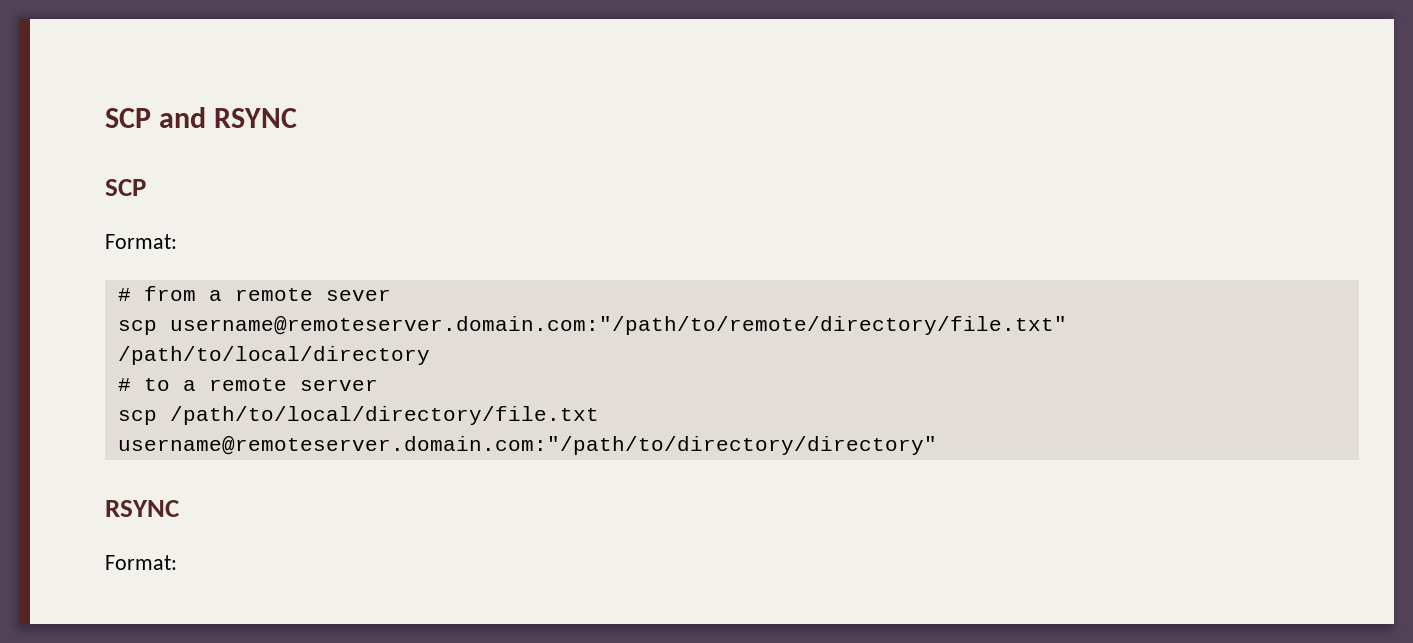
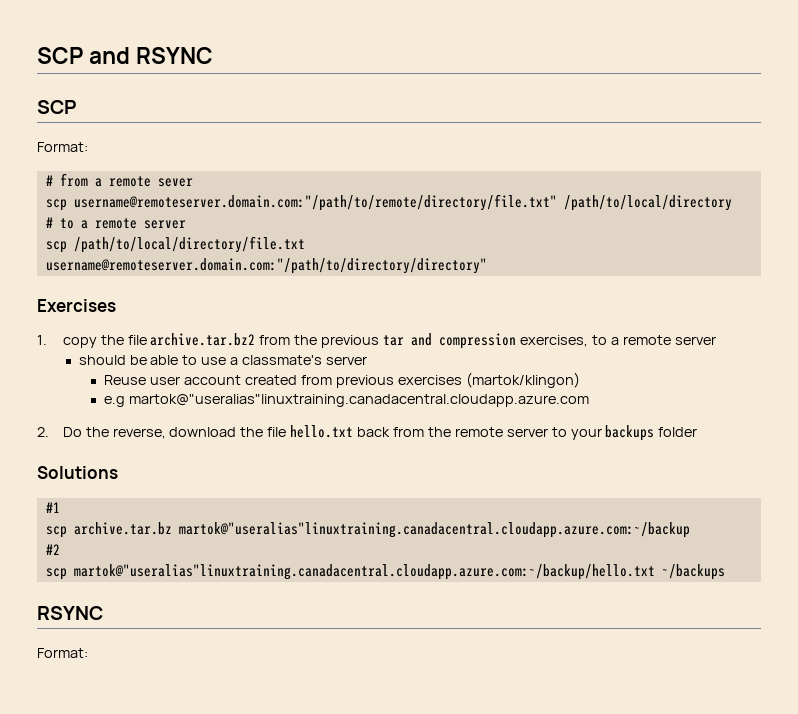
(937, 445) none -> [37,299,116,312] [37,333,716,349] [78,355,368,365] [104,372,580,388] [104,394,590,407] [37,425,698,441] [37,466,118,479] [45,502,60,513] [45,522,690,538] [45,544,60,555] [45,564,725,580] // Exercises // 1. copy the file archive.tar.bz2 from the previous tar and compression exercises, to a remote server // should be able to use a classmate's server // Reuse user account created from previous exercises (martok/klingon) // e.g martok@"useralias"linuxtraining.canadacentral.cloudapp.azure.com // 2. Do the reverse, download the file hello.txt back from the remote server to your backups folder // Solutions // #1 // scp archive.tar.bz martok@"useralias"linuxtraining.canadacentral.cloudapp.azure.com:~/backup // #2 // scp martok@"useralias"linuxtraining.canadacentral.cloudapp.azure.com:~/backup/hello.txt ~/backups

